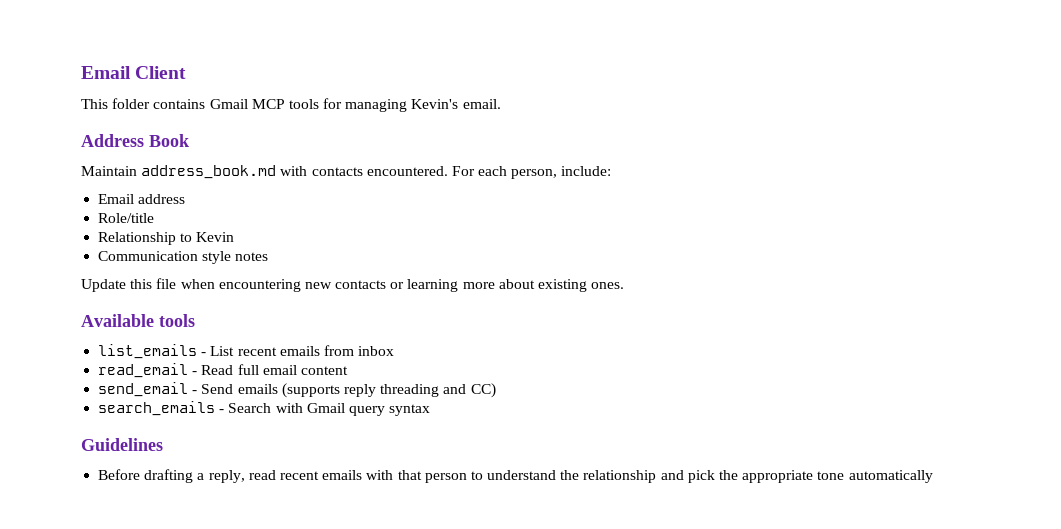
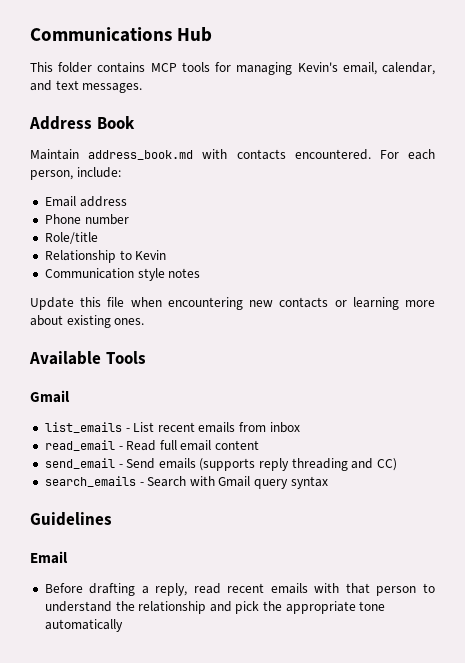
[81,66,187,79] Email Client -> [30,27,213,42] Communications Hub
[209,99,248,109] Gmail -> (146, 67) none
[462,99,501,109] email. -> [342,62,436,75] [30,80,143,93] email, calendar, and text messages.
(186, 199) none -> [44,214,129,225] // Phone number
[159,314,195,327] tools -> [105,351,146,364] [30,390,70,403] Tools // Gmail
(163, 444) none -> [30,551,68,564] // Email

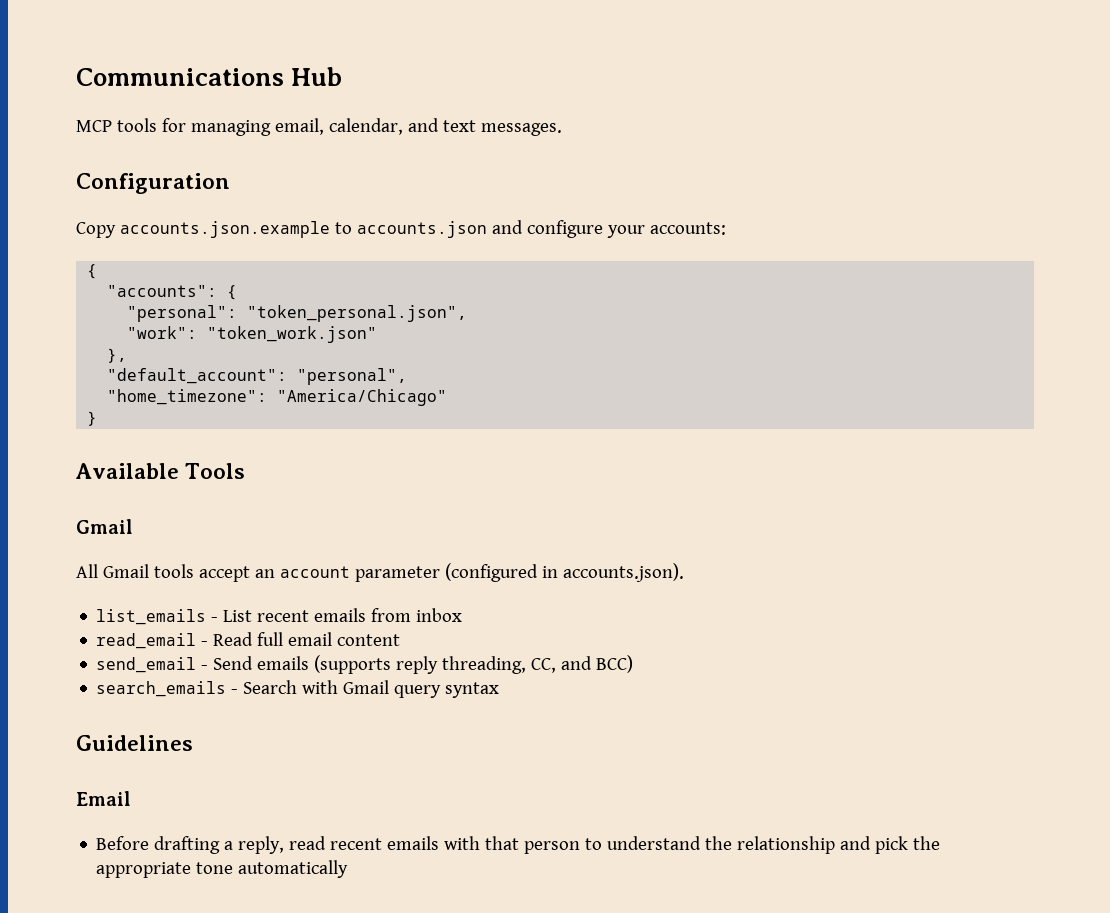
[30,62,146,73] This folder contains -> (343, 76) none
[297,62,338,72] Kevin's -> (271, 128) none
[29,116,135,130] [30,149,435,160] [30,167,121,180] [44,196,127,207] [44,214,129,225] [44,232,98,244] [44,250,167,263] [44,268,201,281] [30,297,436,310] [30,315,145,328] [29,351,146,365] [30,390,70,403] Address Book // Maintain address_book.md with contacts encountered. For each person, include: // Email address // Phone number // Role/title // Relationship to Kevin // Communication style notes // Update this file when encountering new contacts or learning more about existing ones. // Available Tools // Gmail -> [76,173,230,194] [76,220,726,238] [87,264,98,279] [107,285,238,300] [127,305,468,322] [127,326,378,343] [107,348,128,363] [107,368,408,385] [107,389,448,406] [87,411,98,426] [75,463,246,479] [76,519,133,534] [76,563,684,582] Configuration // Copy accounts.json.example to accounts.json and configure your accounts: // { // "accounts": { // "personal": "token_personal.json", // "work": "token_work.json" // }, // "default_account": "personal", // "home_timezone": "America/Chicago" // } // Available Tools // Gmail // All Gmail tools accept an account parameter (configured in accounts.json).
[291,458,398,471] threading and CC) -> [442,655,634,674] threading, CC, and BCC)

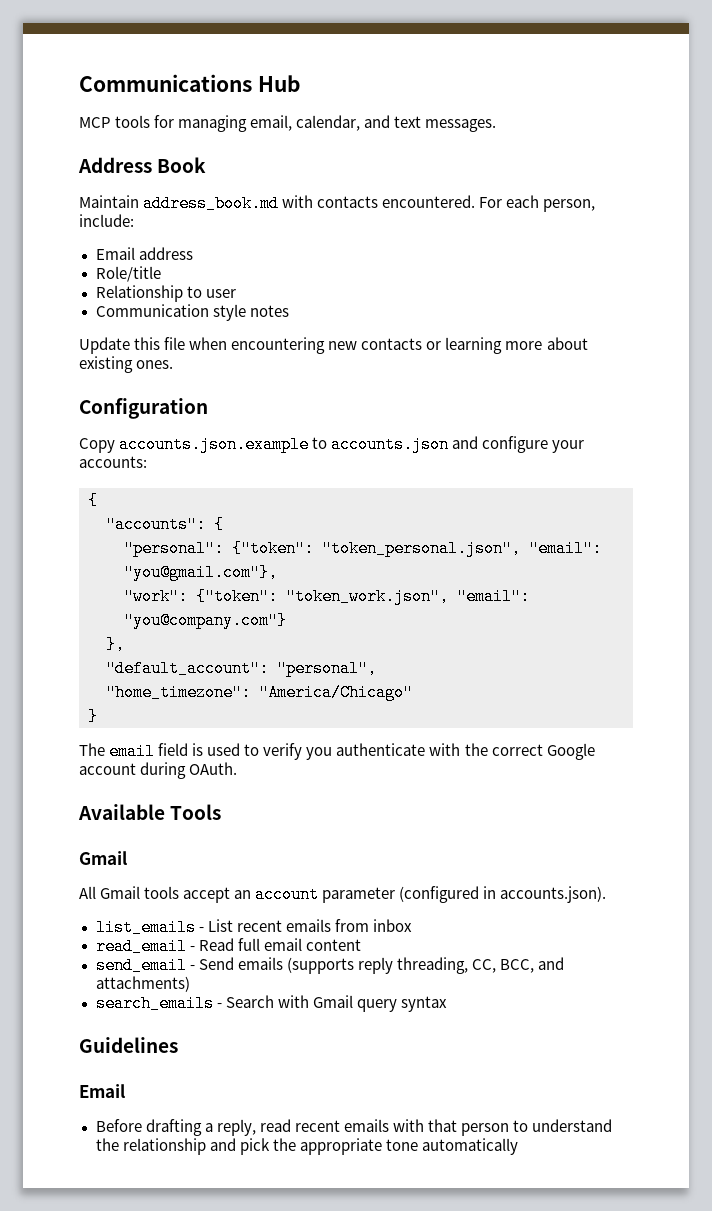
(562, 129) none -> [78,157,207,173] [79,195,596,212] [79,214,134,227] [95,247,193,260] [95,266,161,282] [95,285,236,302] [95,304,289,321] [79,337,588,354] [79,356,174,373] // Address Book // Maintain address_book.md with contacts encountered. For each person, include: // Email address // Role/title // Relationship to user // Communication style notes // Update this file when encountering new contacts or learning more about existing ones.
(238, 313) none -> [232,540,314,557] {"token":
(468, 313) none -> [529,540,602,557] [124,564,278,581] "email": "you@gmail.com"},
[207,326,378,343] "token_work.json" -> [196,588,530,605] [124,612,287,629] {"token": "token_work.json", "email": "you@company.com"}
(98, 418) none -> [79,743,595,760] [79,762,238,779] // The email field is used to verify you authenticate with the correct Google account during OAuth.
[561,655,634,673] and BCC) -> [499,957,564,973] [95,976,190,992] BCC, and attachments)

